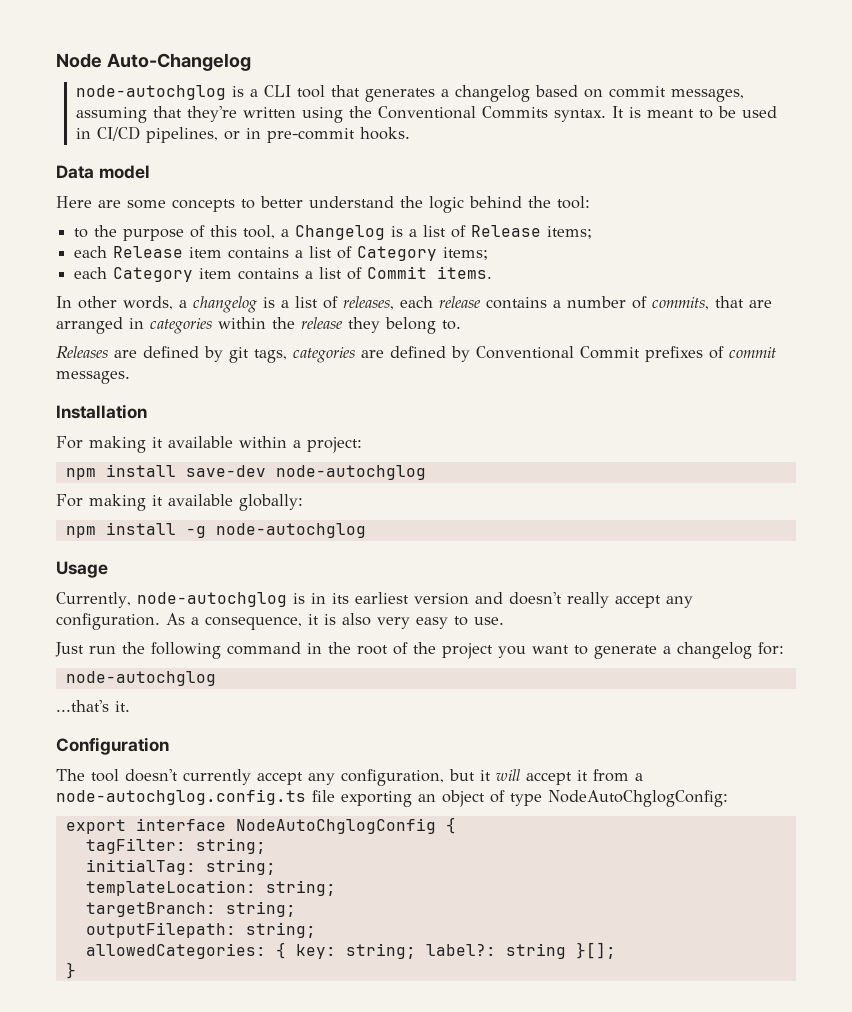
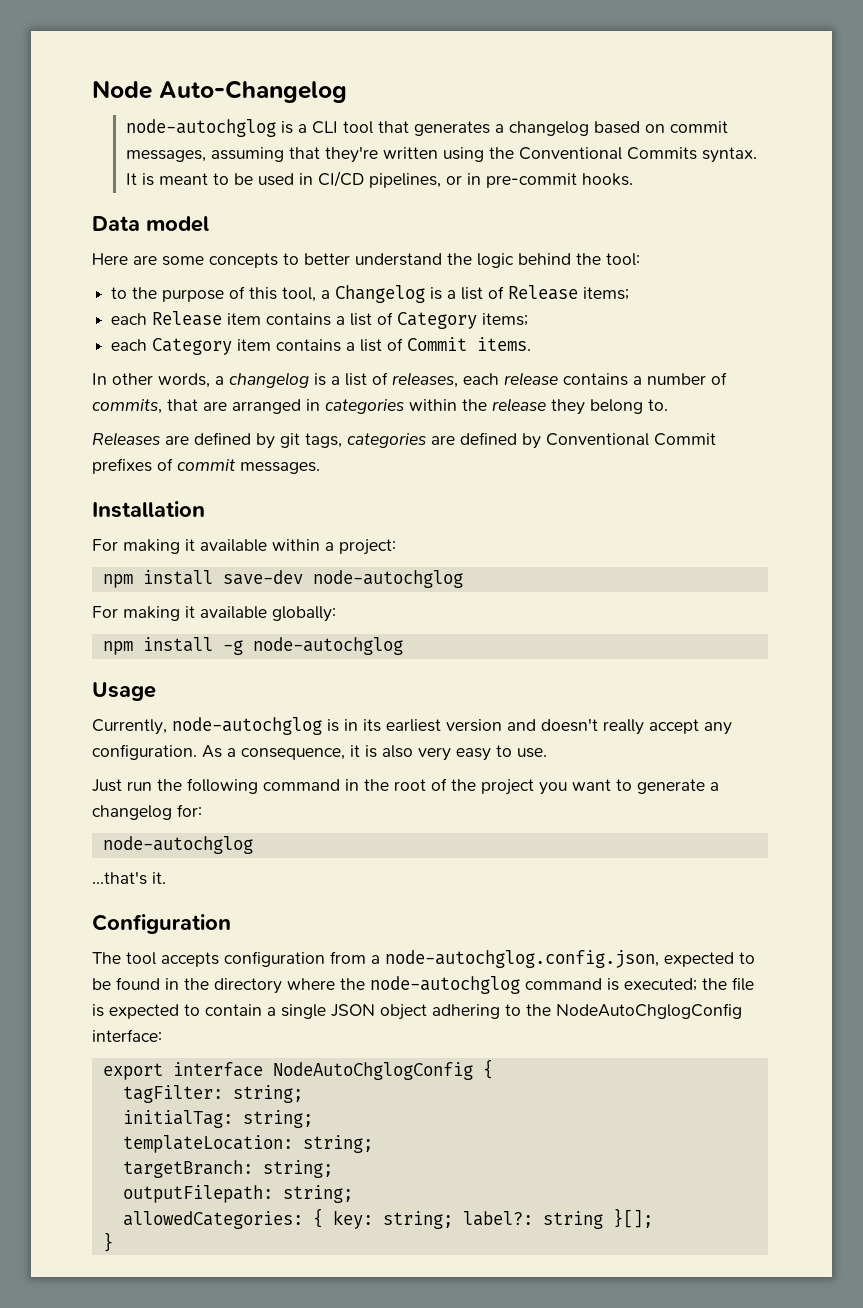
[125,769,643,786] [56,789,728,807] doesn't currently accept any configuration, but it will accept it from a node-autochglog.config.ts file exporting an object of type NodeAutoChglogConfig: -> [161,950,755,968] [92,976,754,994] [92,1003,742,1020] [92,1029,162,1042] accepts configuration from a node-autochglog.config.json, expected to be found in the directory where the node-autochglog command is executed; the file is expected to contain a single JSON object adhering to the NodeAutoChglogConfig interface:

